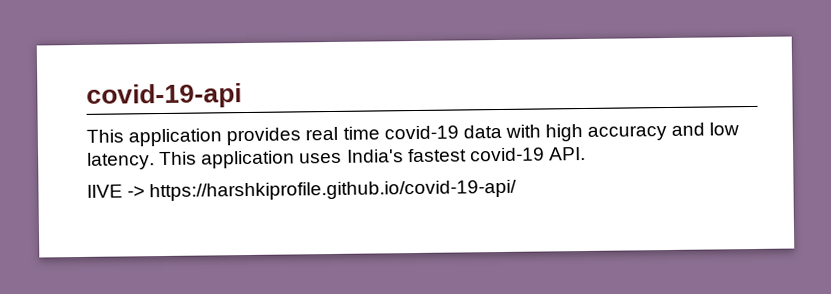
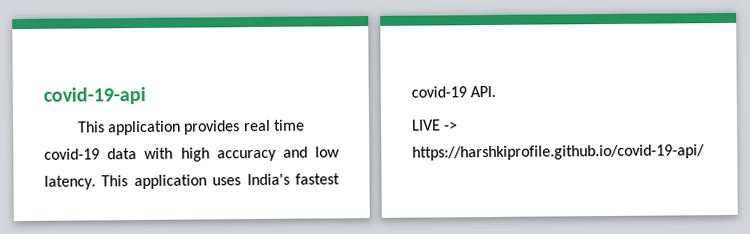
[87,184,123,198] lIVE -> [412,119,441,131] LIVE

